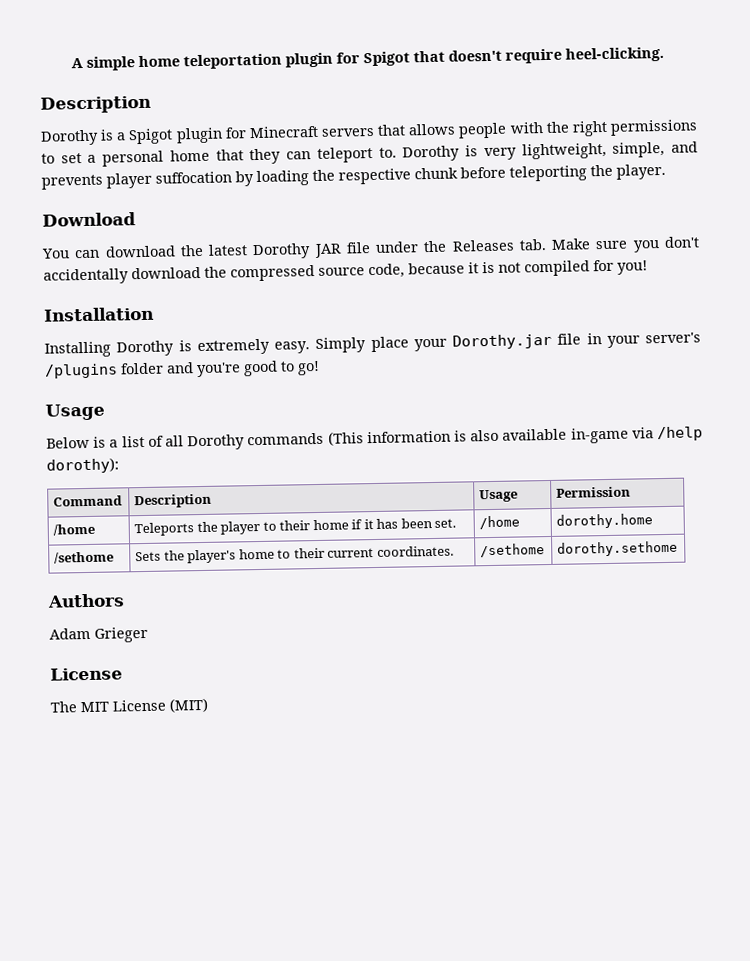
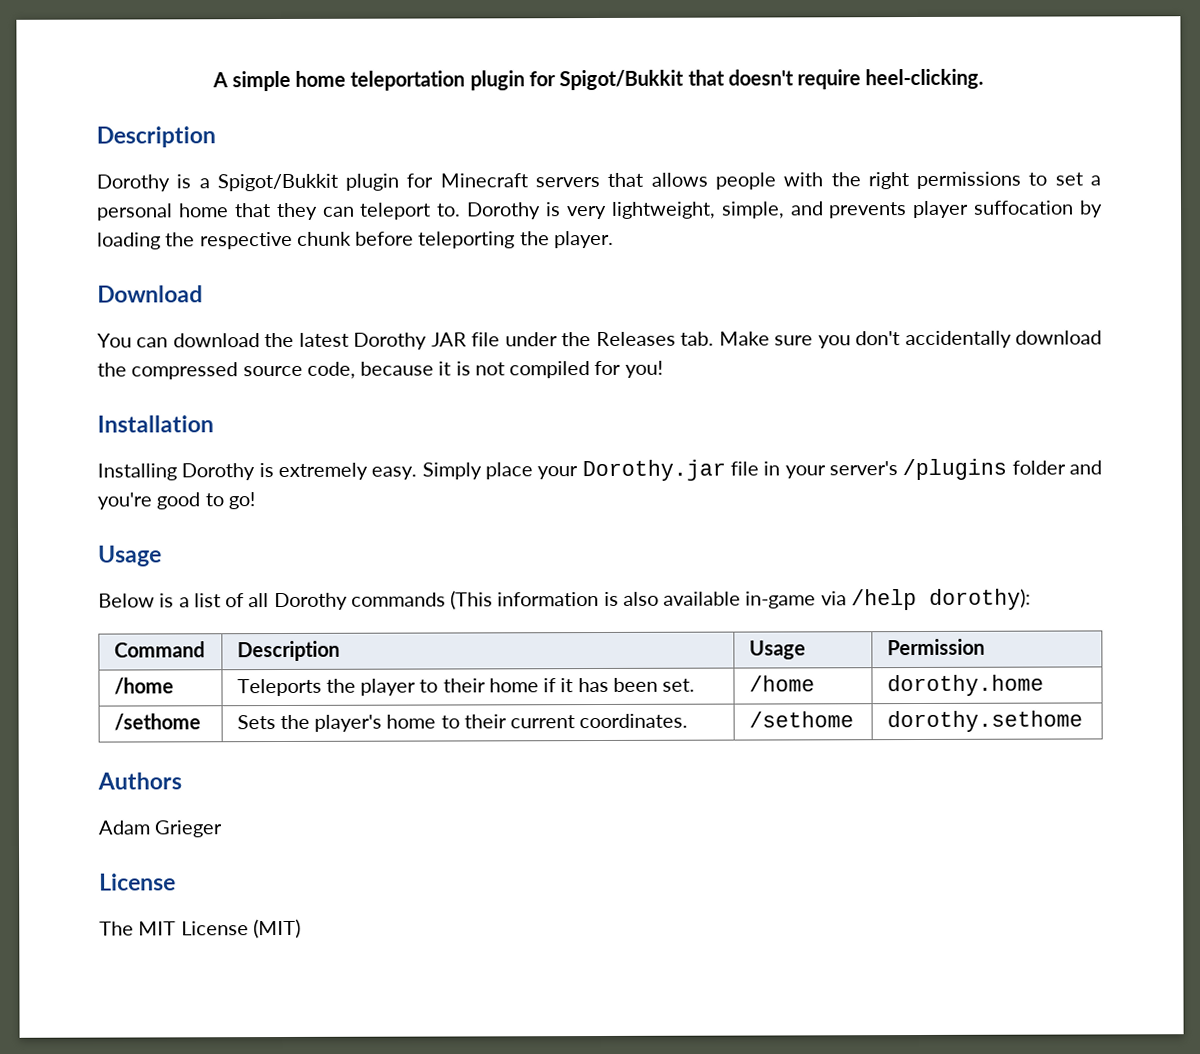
[363,51,410,67] Spigot -> [559,69,685,91] Spigot/Bukkit
[128,128,174,145] Spigot -> [216,173,338,192] Spigot/Bukkit

